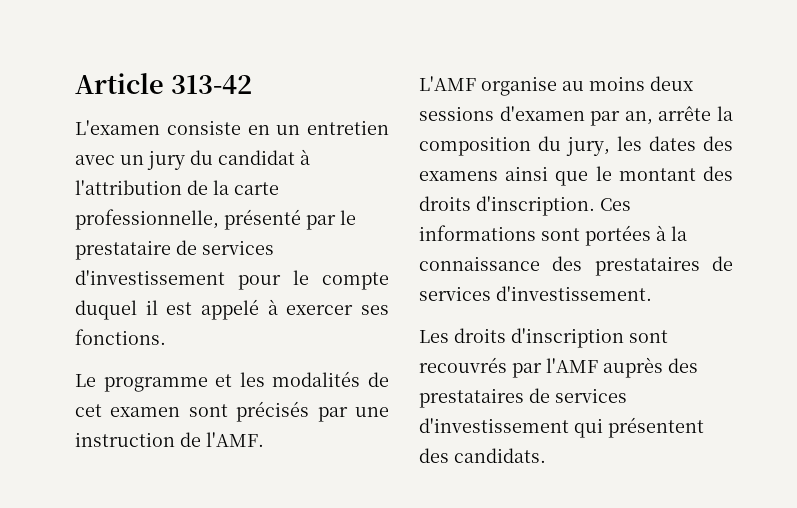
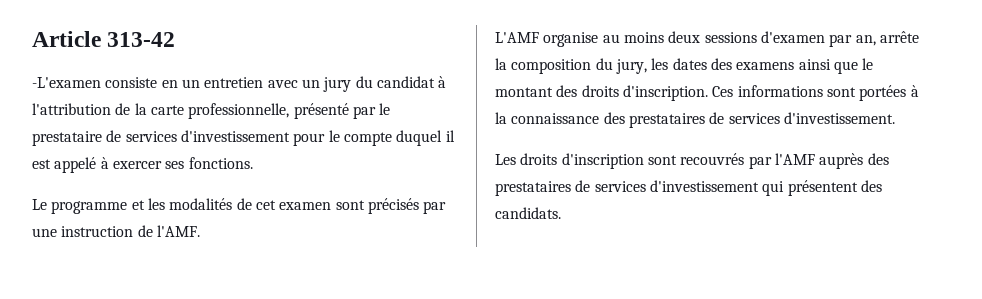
[75,120,160,135] L'examen -> [32,77,101,88] -L'examen

